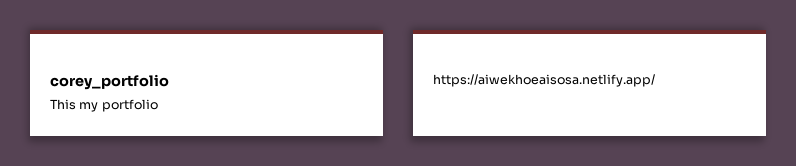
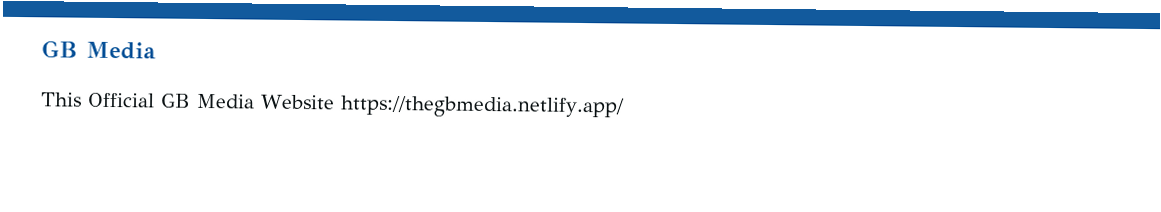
[50,74,169,90] corey_portfolio -> [41,40,156,60] GB Media
[79,99,158,112] [433,74,655,87] my portfolio https://aiwekhoeaisosa.netlify.app/ -> [87,92,625,119] Official GB Media Website https://thegbmedia.netlify.app/

